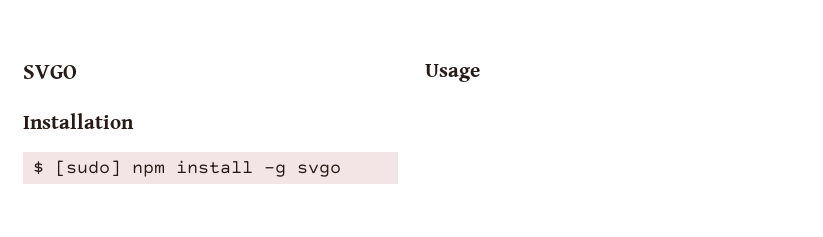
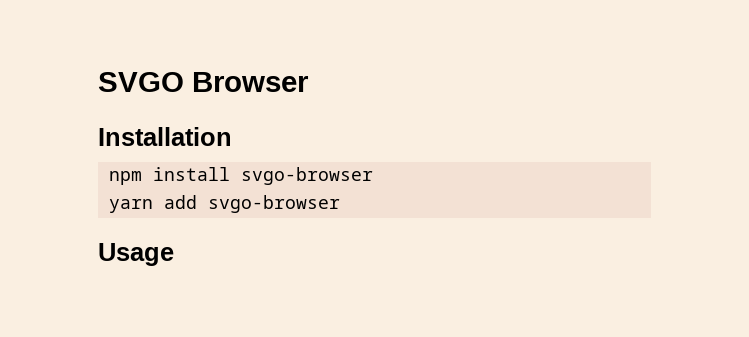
(77, 72) none -> [192,72,309,92] Browser
[32,160,341,177] $ [sudo] npm install -g svgo -> [109,167,374,185] [109,195,341,213] npm install svgo-browser // yarn add svgo-browser

